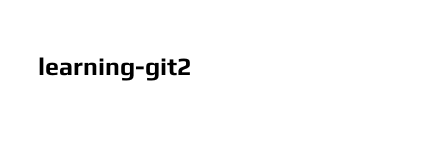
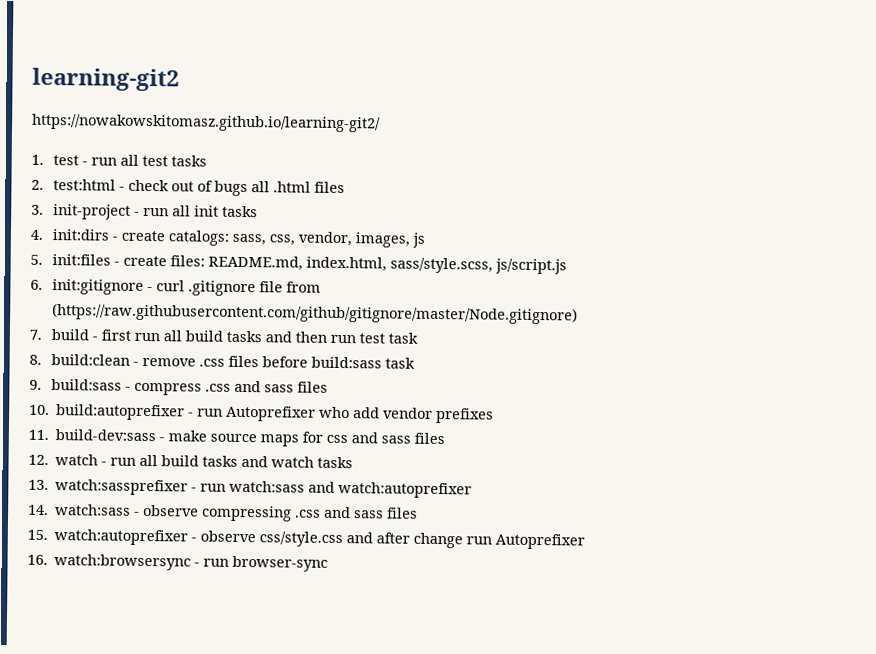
(192, 69) none -> [32,113,381,133] [31,154,208,167] [31,179,346,197] [31,204,259,220] [30,229,426,248] [30,254,568,275] [30,279,322,297] [52,303,579,325] [29,329,419,344] [29,354,416,369] [29,379,329,396] [29,404,495,424] [28,429,446,447] [28,454,354,469] [28,479,473,499] [28,504,419,522] [27,529,586,550] [27,554,329,572] // https://nowakowskitomasz.github.io/learning-git2/ // 1. test - run all test tasks // 2. test:html - check out of bugs all .html files // 3. init-project - run all init tasks // 4. init:dirs - create catalogs: sass, css, vendor, images, js // 5. init:files - create files: README.md, index.html, sass/style.scss, js/script.js // 6. init:gitignore - curl .gitignore file from (https://raw.githubusercontent.com/github/gitignore/master/Node.gitignore) // 7. build - first run all build tasks and then run test task // 8. build:clean - remove .css files before build:sass task // 9. build:sass - compress .css and sass files // 10. build:autoprefixer - run Autoprefixer who add vendor prefixes // 11. build-dev:sass - make source maps for css and sass files // 12. watch - run all build tasks and watch tasks // 13. watch:sassprefixer - run watch:sass and watch:autoprefixer // 14. watch:sass - observe compressing .css and sass files // 15. watch:autoprefixer - observe css/style.css and after change run Autoprefixer // 16. watch:browsersync - run browser-sync

